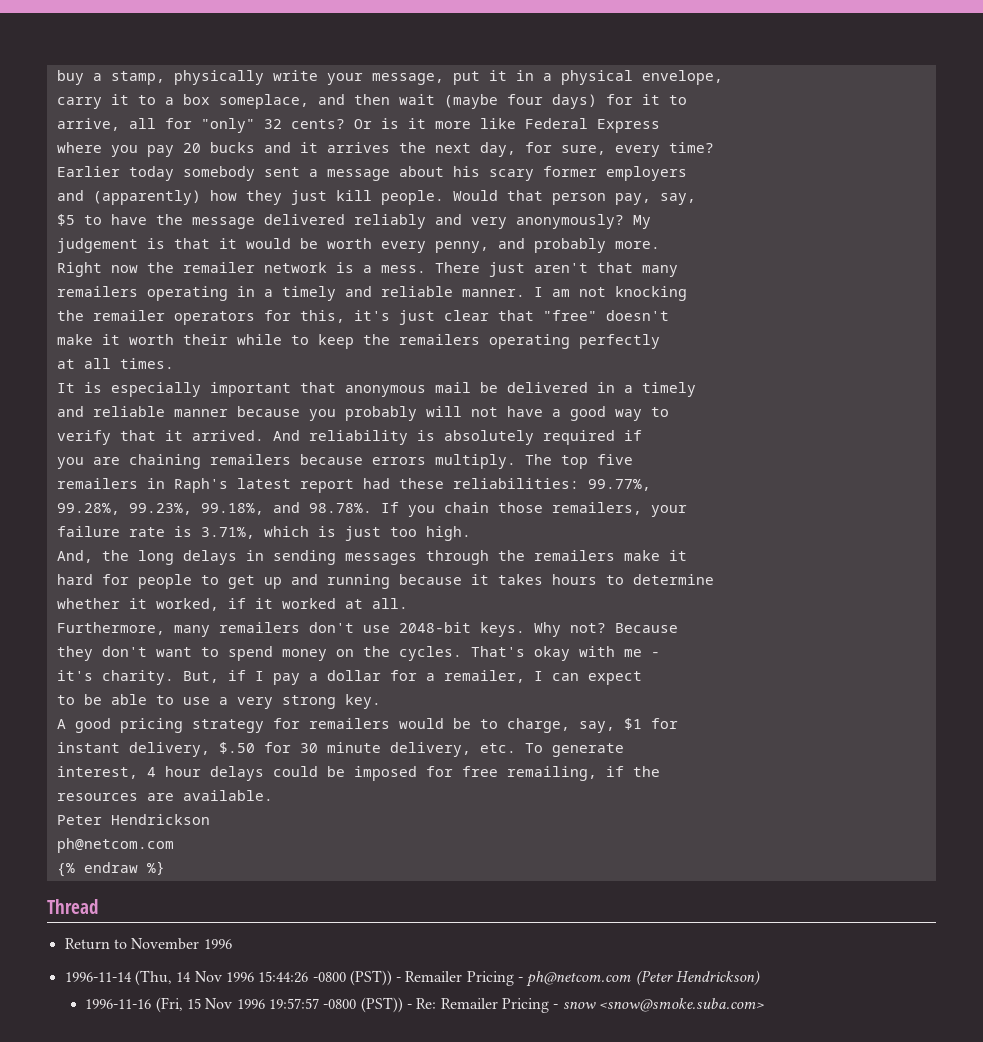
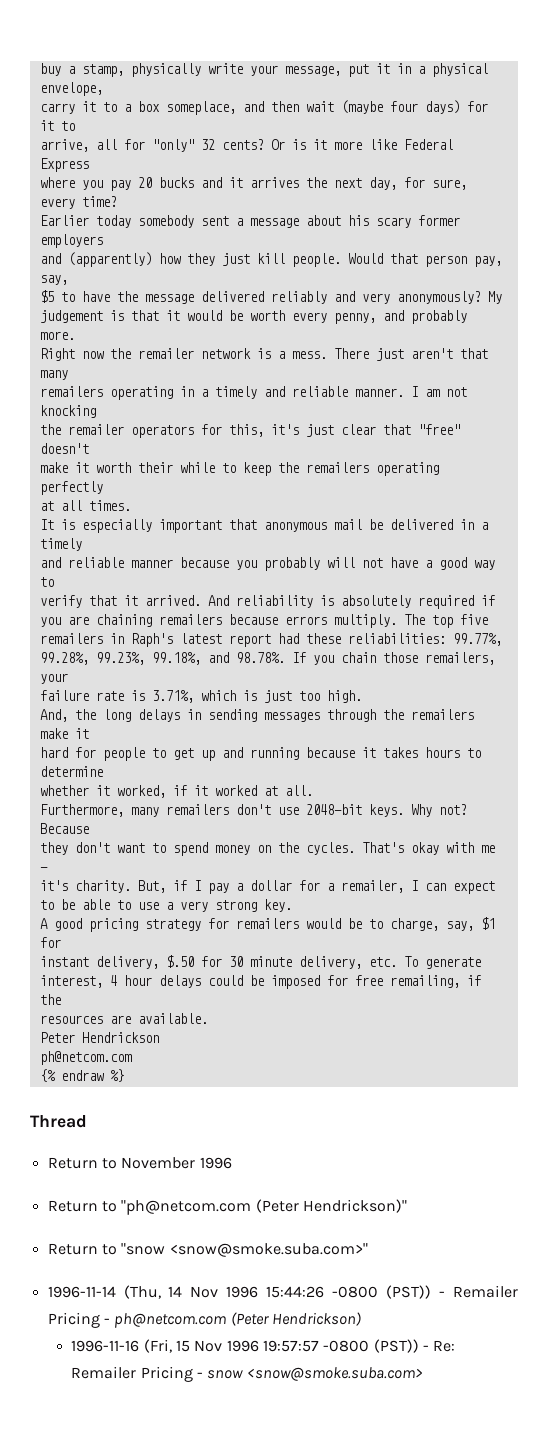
(232, 944) none -> [47,1199,407,1215] [47,1243,368,1257] // Return to "ph@netcom.com (Peter Hendrickson)" // Return to "snow <snow@smoke.suba.com>"

